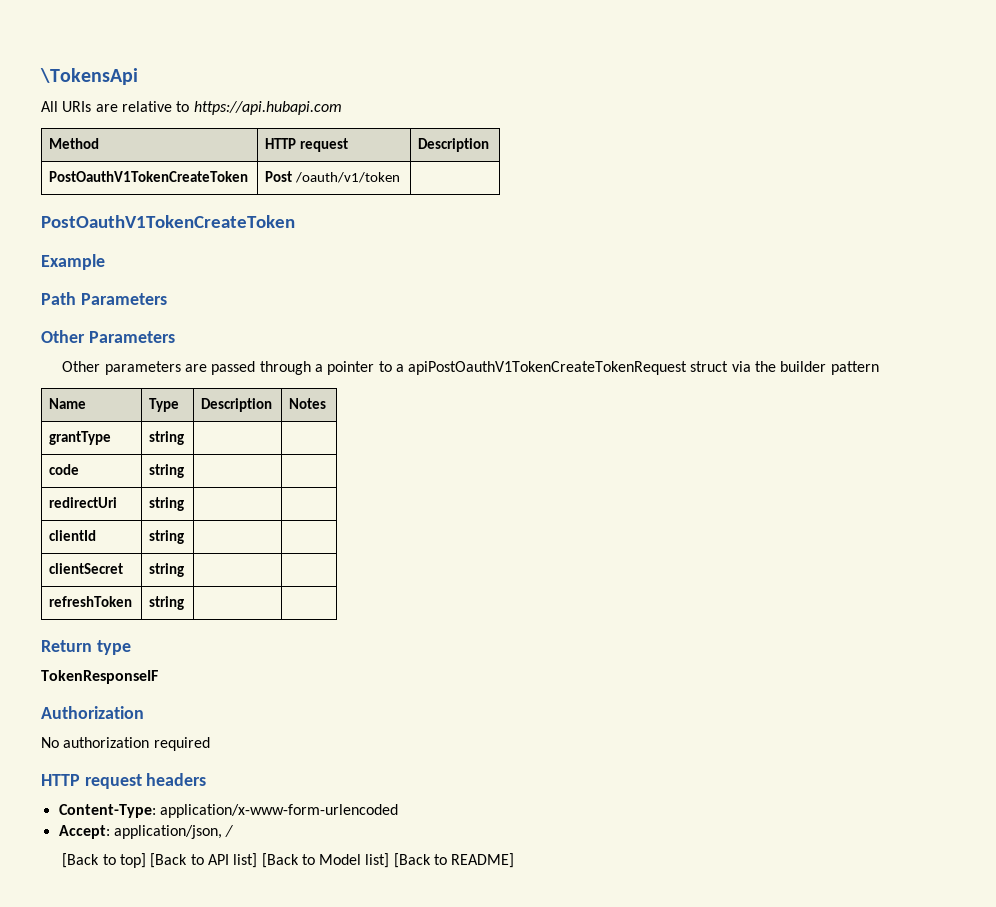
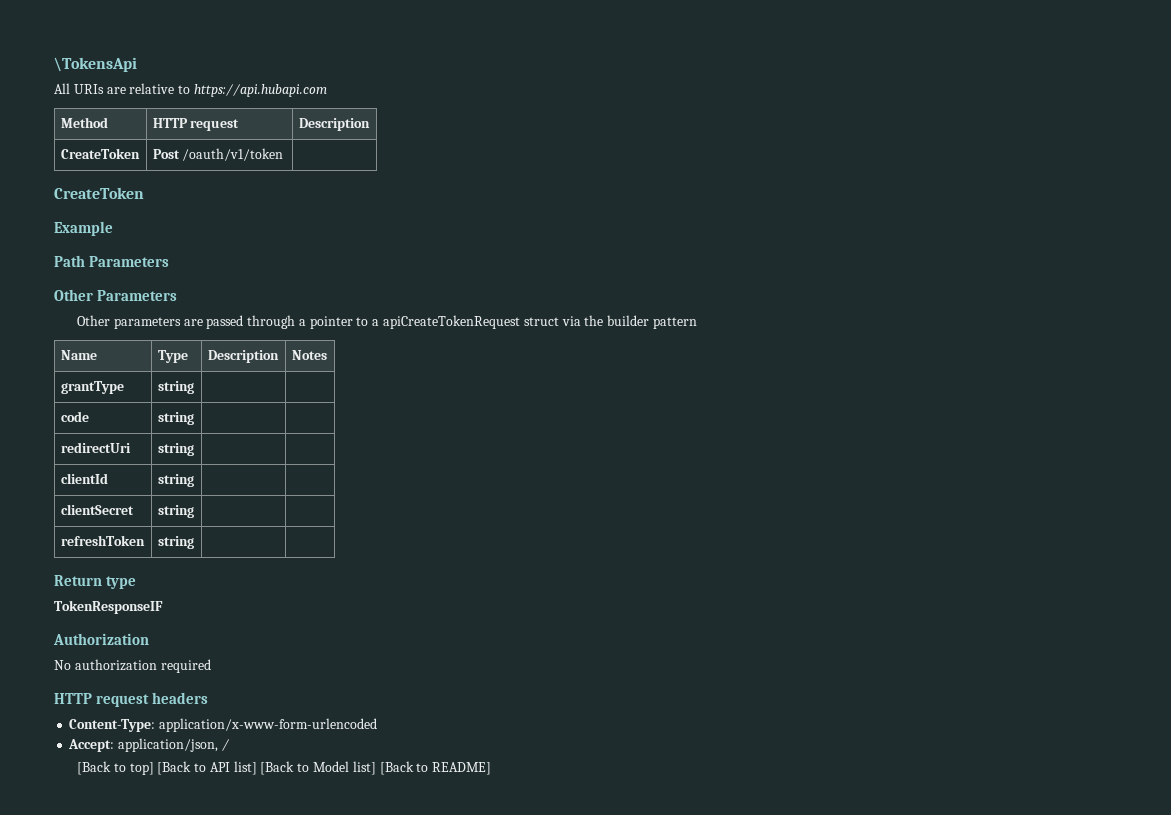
[49,171,249,182] PostOauthV1TokenCreateToken -> [60,148,140,159] CreateToken
[41,215,295,228] PostOauthV1TokenCreateToken -> [54,187,144,199] CreateToken
[408,361,688,375] apiPostOauthV1TokenCreateTokenRequest -> [383,315,521,329] apiCreateTokenRequest

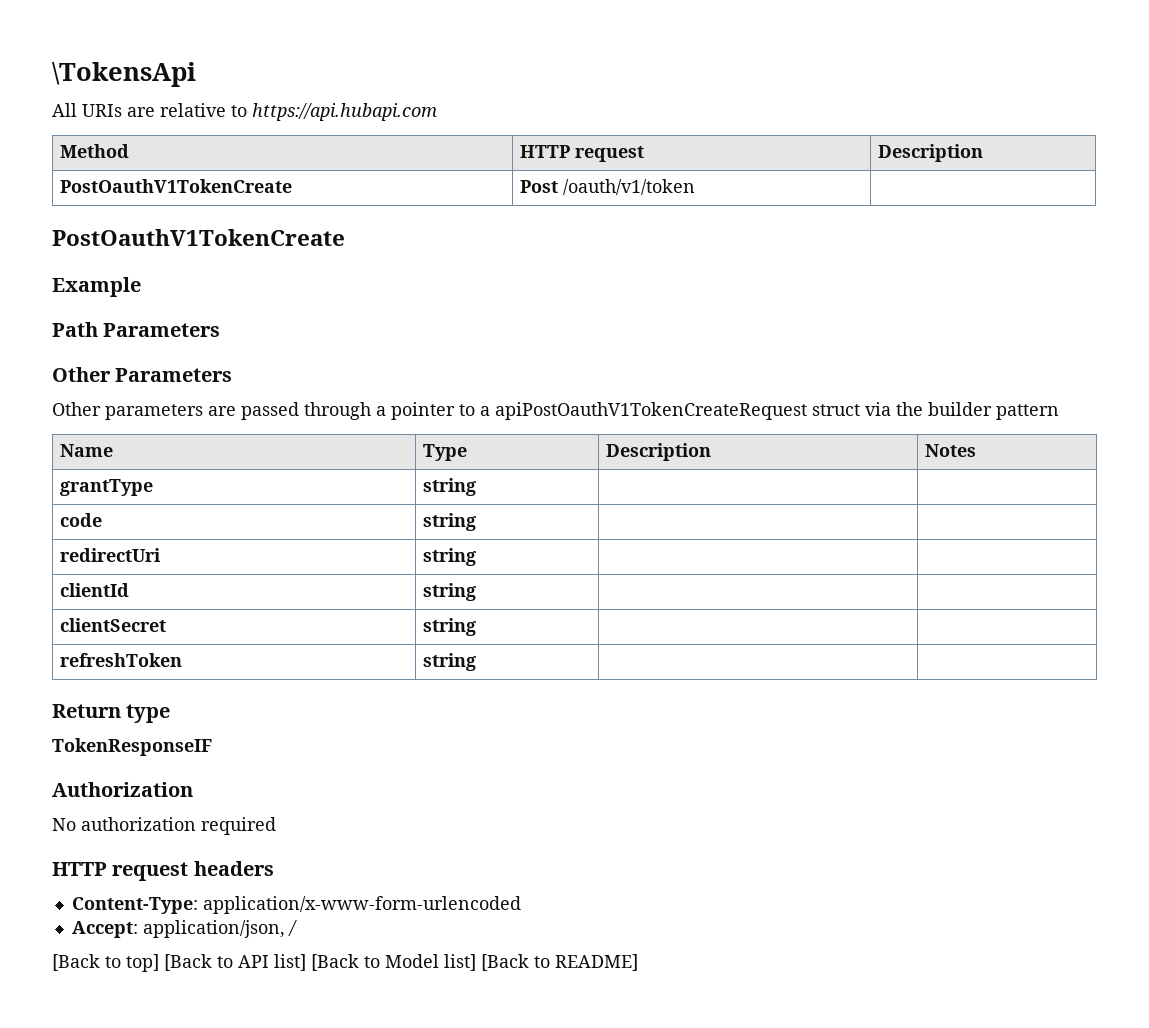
[60,148,140,159] CreateToken -> [60,179,293,193] PostOauthV1TokenCreate
[54,187,144,199] CreateToken -> [52,229,345,246] PostOauthV1TokenCreate
[383,315,521,329] apiCreateTokenRequest -> [495,402,807,420] apiPostOauthV1TokenCreateRequest

